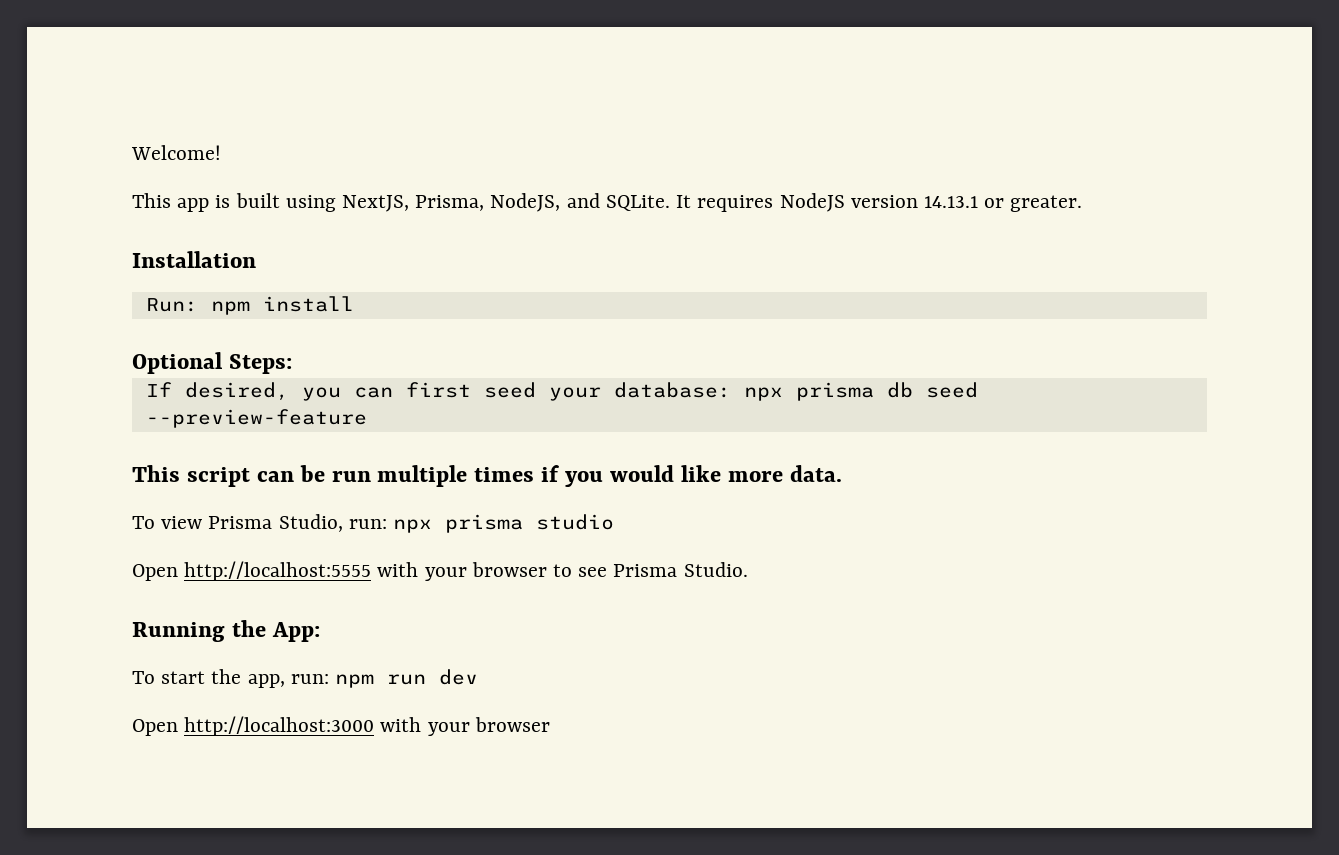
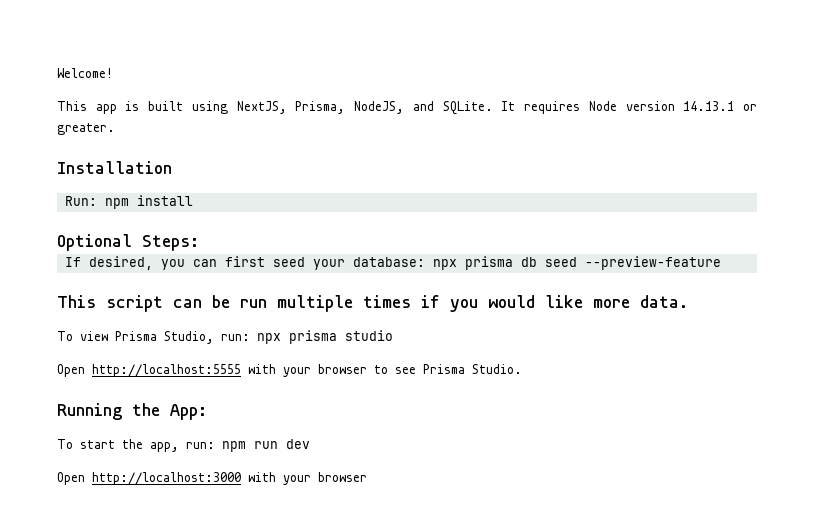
[779,193,845,212] NodeJS -> [588,101,617,111] Node

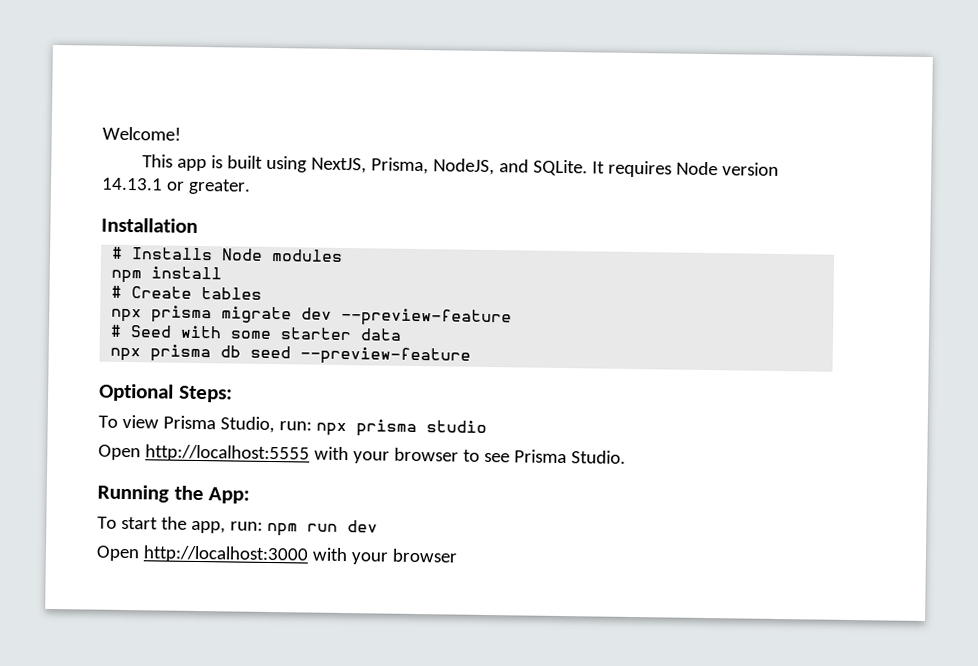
[64,195,193,209] [57,234,199,251] [64,256,425,270] Run: npm install // Optional Steps: // If desired, you can first seed your database: -> [111,246,344,262] [111,266,223,284] [111,285,263,300] [111,305,513,328] [110,324,403,341] # Installs Node modules // npm install // # Create tables // npx prisma migrate dev --preview-feature // # Seed with some starter data //
[57,295,688,312] This script can be run multiple times if you would like more data. -> [99,383,233,403] Optional Steps:

